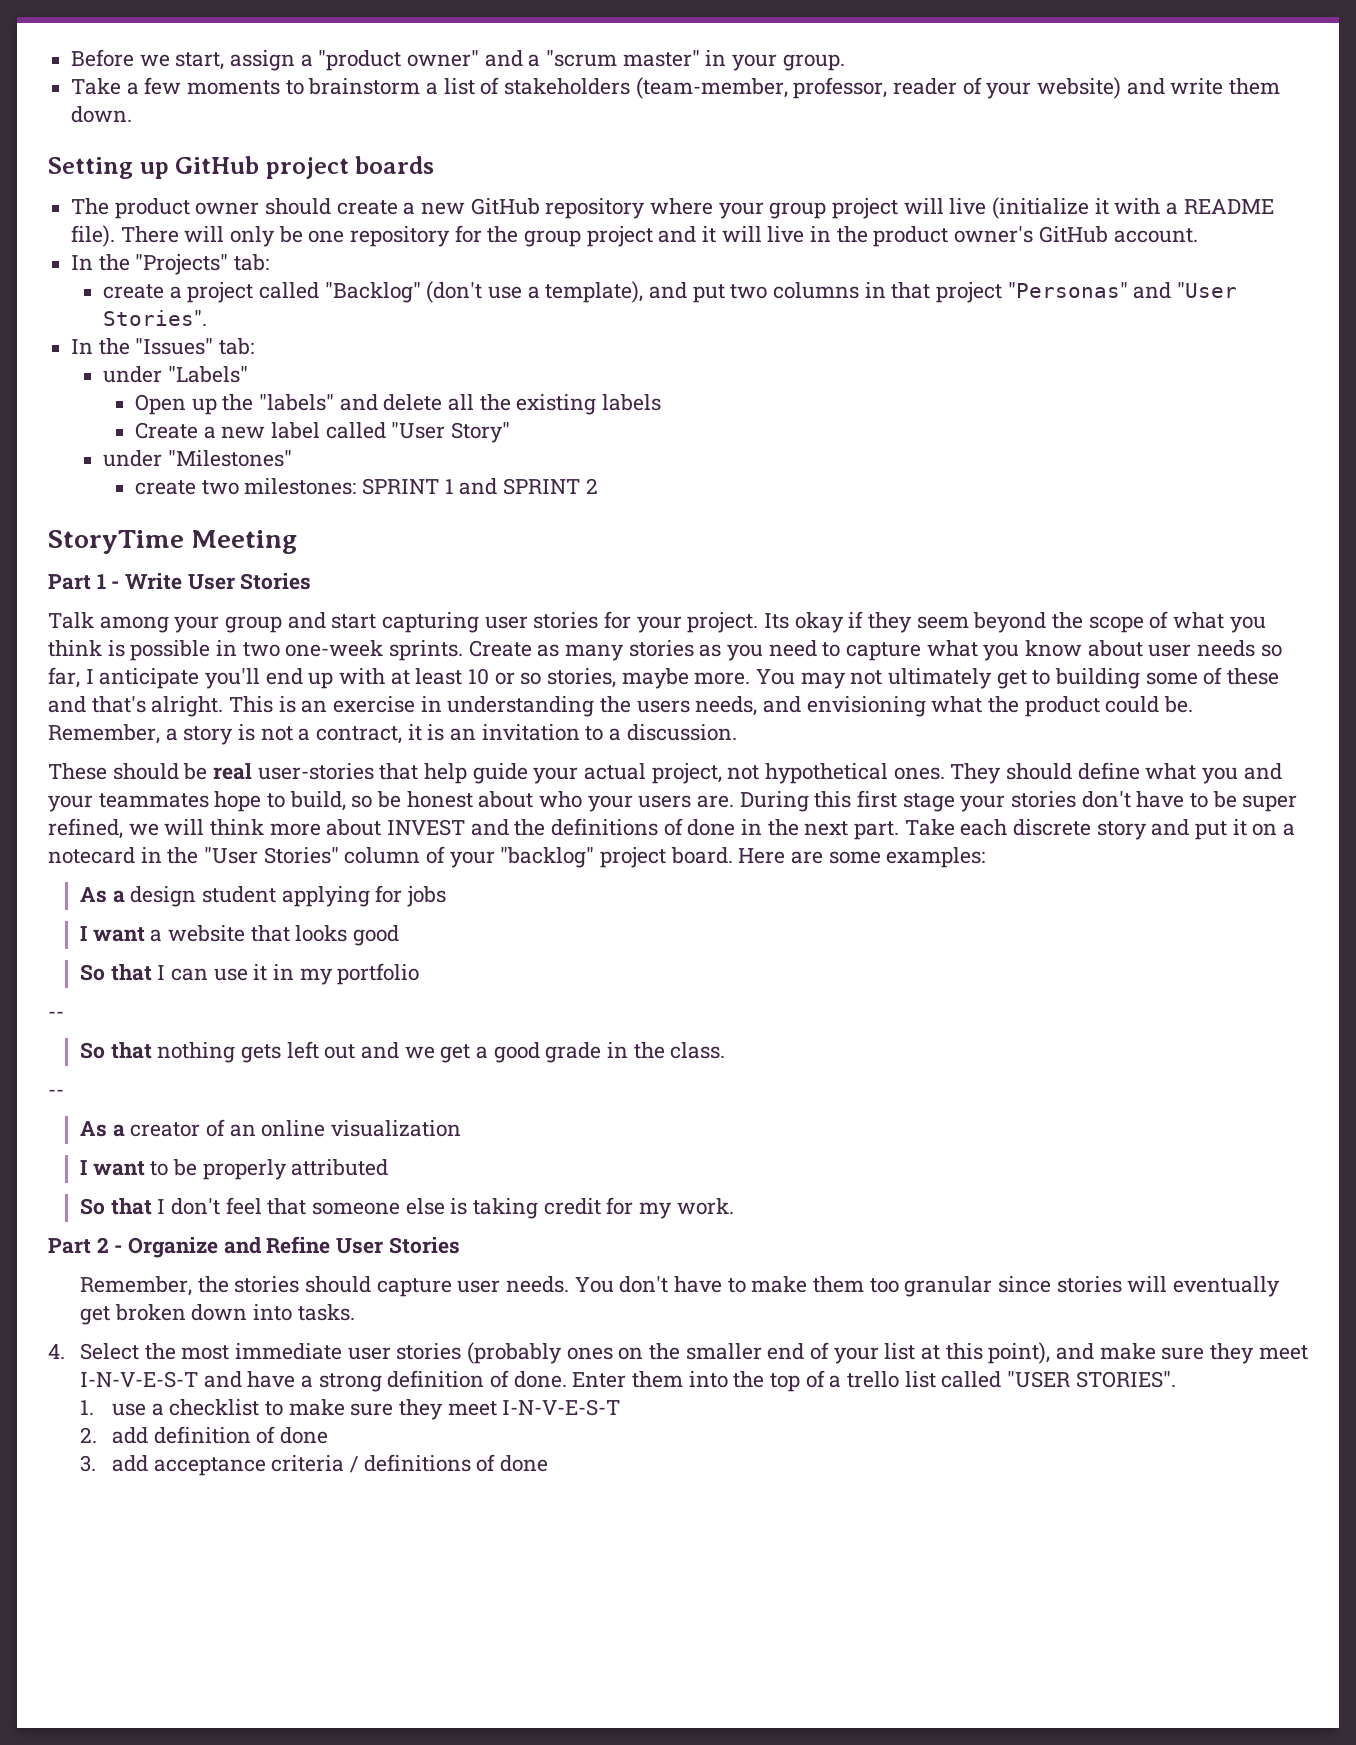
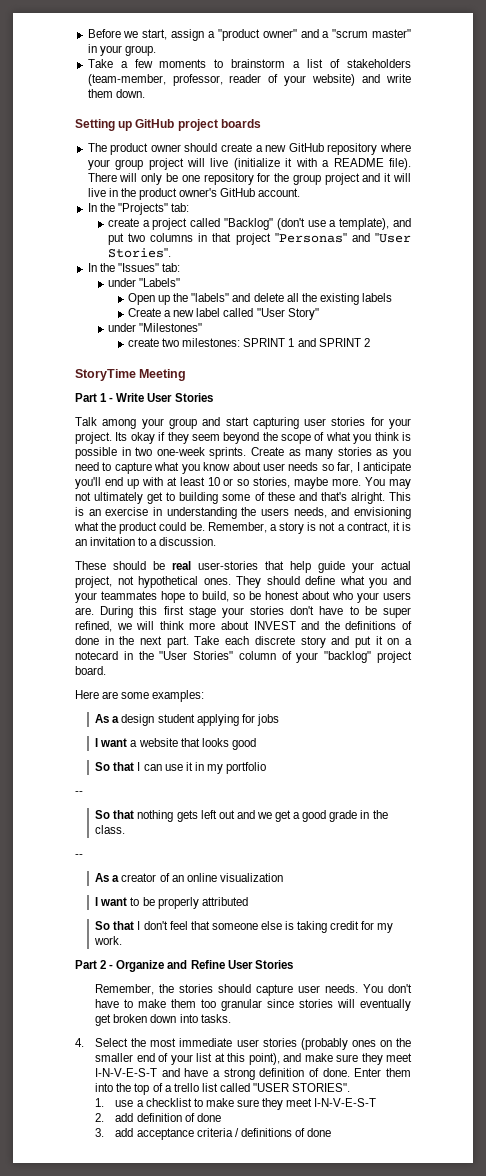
(733, 855) none -> (106, 670) //

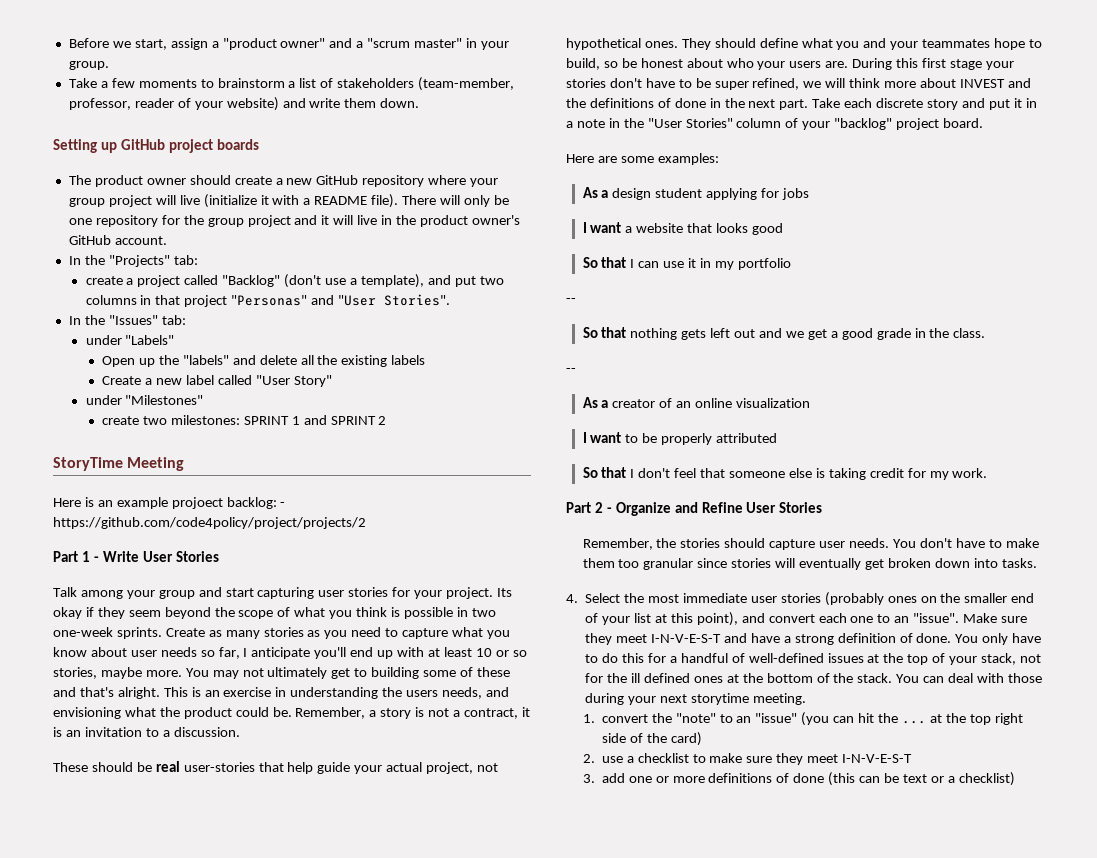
(187, 375) none -> [53,497,286,509] [53,517,366,529] // Here is an example projoect backlog: - https://github.com/code4policy/project/projects/2
[387,638,412,645] [75,651,118,660] on a notecard -> [1025,98,1037,108] [566,119,605,128] in a note
[304,1053,333,1062] make -> [768,613,998,623] convert each one to an "issue". Make
[354,1068,411,1077] [95,1083,351,1095] [95,1098,105,1107] Enter them into the top of a trello list called "USER STORIES". // 1. -> [955,633,1042,645] [585,653,1041,665] [585,673,1042,683] [585,693,806,705] [582,712,1023,726] [601,732,702,746] [582,754,595,763] You only have to do this for a handful of well-defined issues at the top of your stack, not for the ill defined ones at the bottom of the stack. You can deal with those during your next storytime meeting. // 1. convert the "note" to an "issue" (you can hit the ... at the top right side of the card) // 2.
[95,1113,221,1122] [95,1128,332,1140] 2. add definition of done // 3. add acceptance criteria / definitions of done -> [582,772,1015,786] 3. add one or more definitions of done (this can be text or a checklist)

